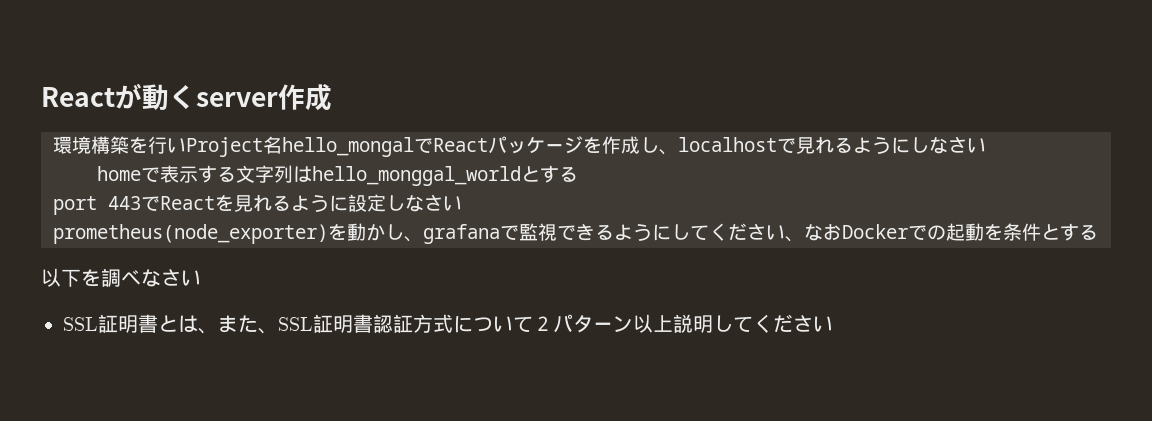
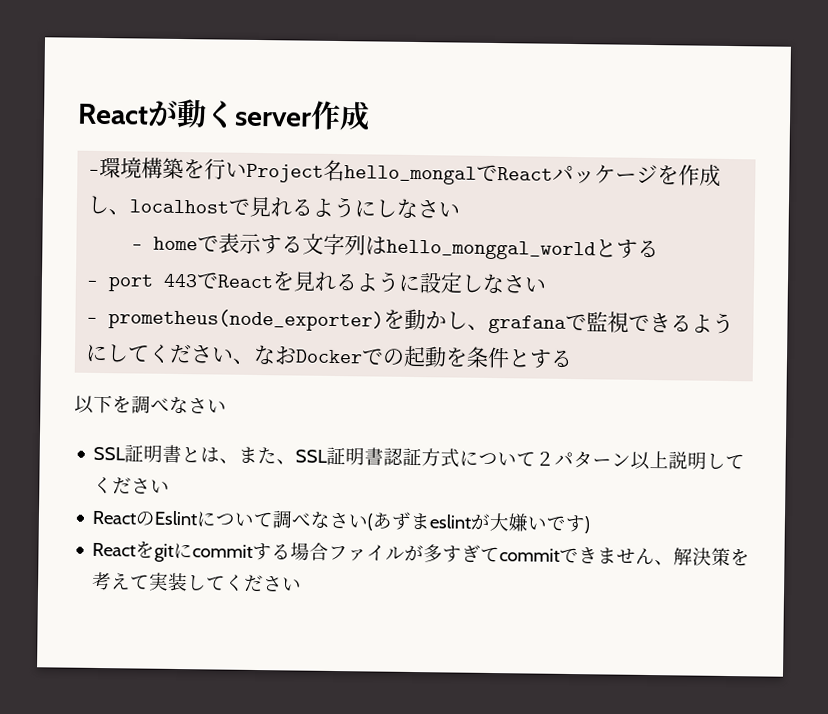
(332, 97) none -> [88,169,101,175] -
(986, 145) none -> [131,244,144,250] -
(578, 174) none -> [86,280,99,286] -
(462, 203) none -> [86,317,99,323] -
(833, 324) none -> [92,510,591,534] [92,540,751,567] [92,571,303,593] // ReactのEslintについて調べなさい(あずまeslintが大嫌いです) // Reactをgitにcommitする場合ファイルが多すぎてcommitできません、解決策を考えて実装してください

